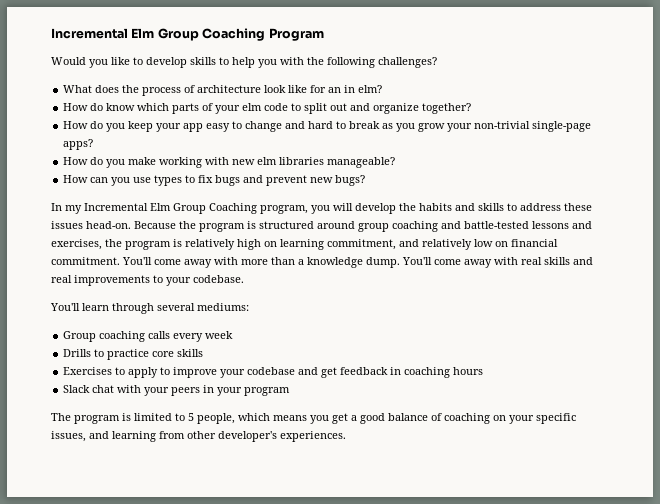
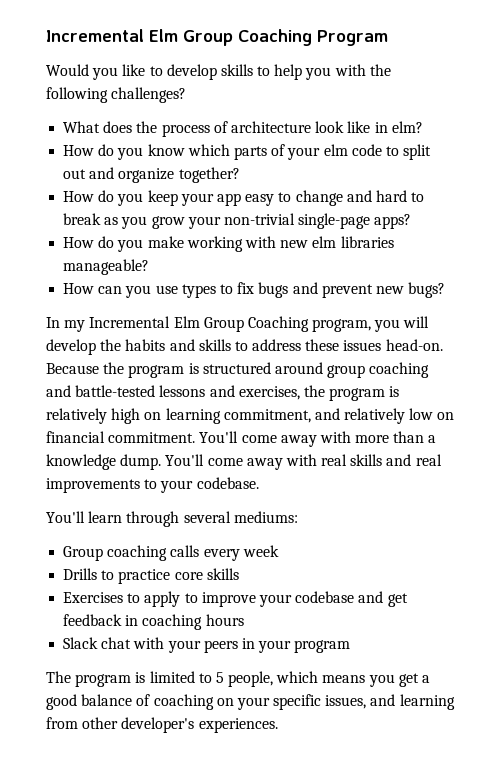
[310,85,342,93] for an -> (371, 127) none
(104, 107) none -> [117,147,144,160] you

